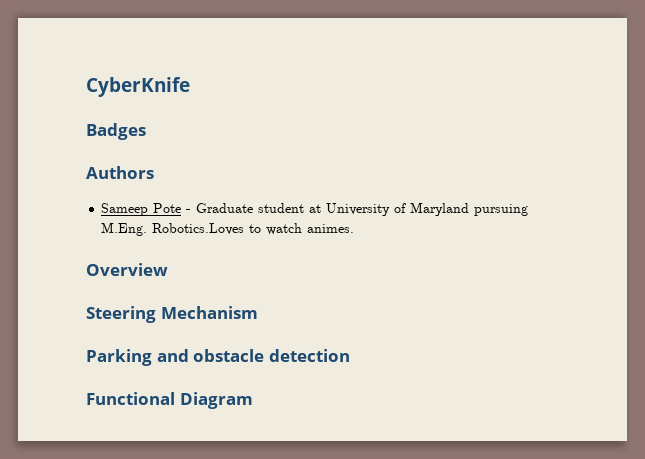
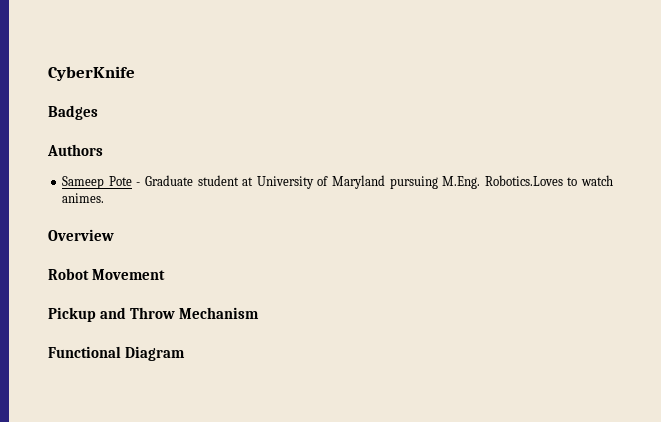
[86,306,258,323] [86,349,350,366] Steering Mechanism // Parking and obstacle detection -> [48,268,166,280] [48,307,260,322] Robot Movement // Pickup and Throw Mechanism

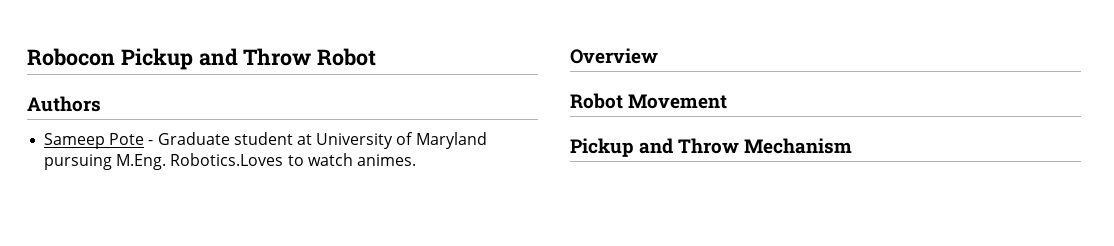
[48,66,135,81] [48,105,98,120] CyberKnife // Badges -> [27,48,377,70] Robocon Pickup and Throw Robot
[48,346,186,361] // Functional Diagram -> (853, 146) none

